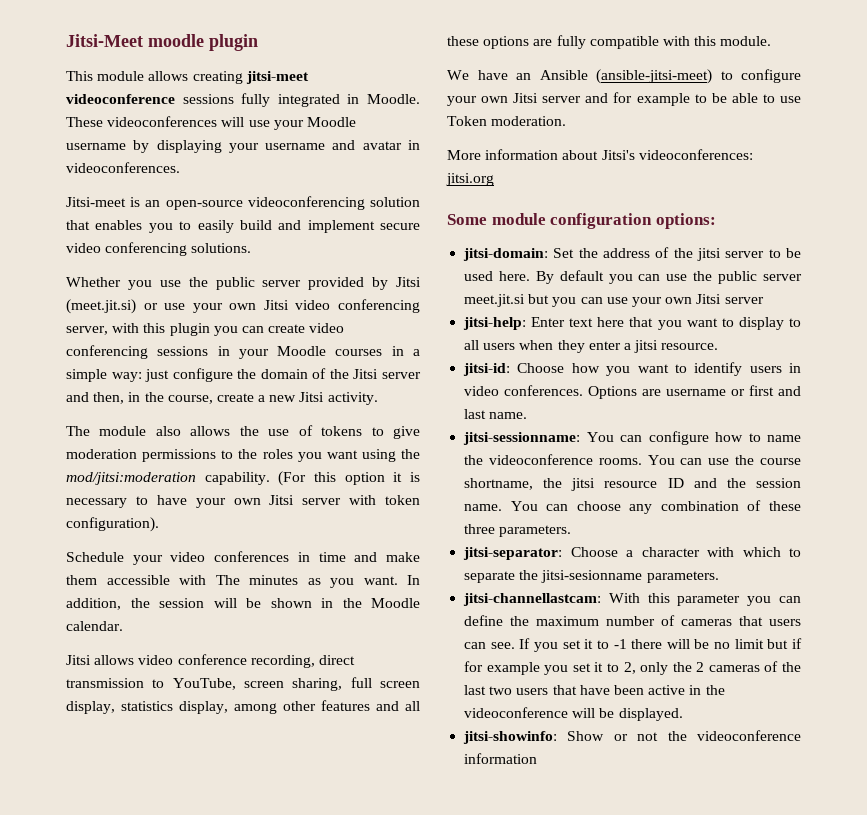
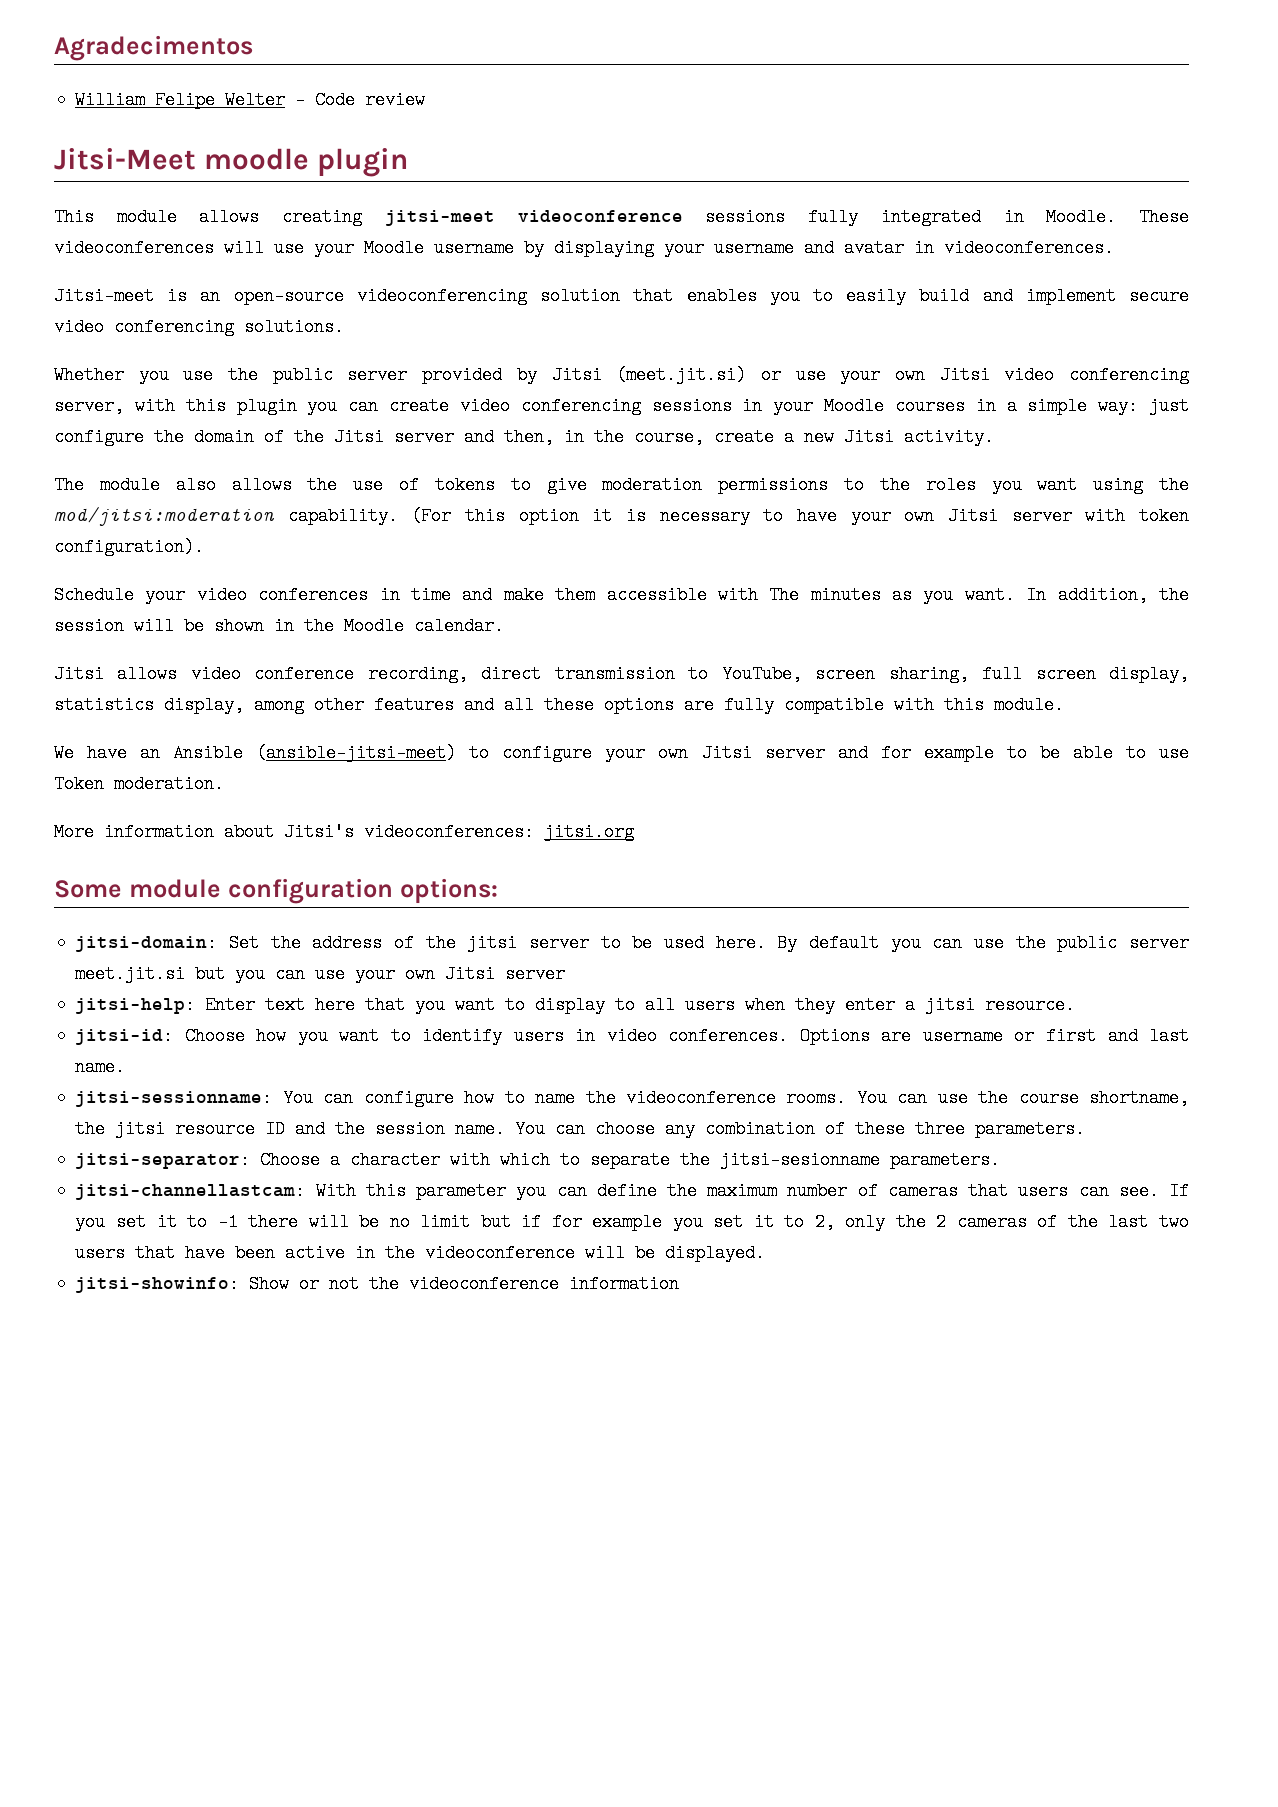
(66, 40) none -> [54,35,253,61] [75,91,426,109] Agradecimentos // William Felipe Welter - Code review //

